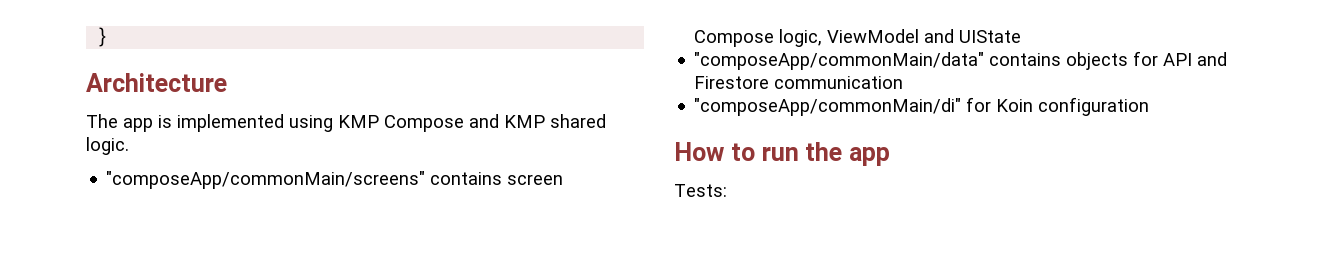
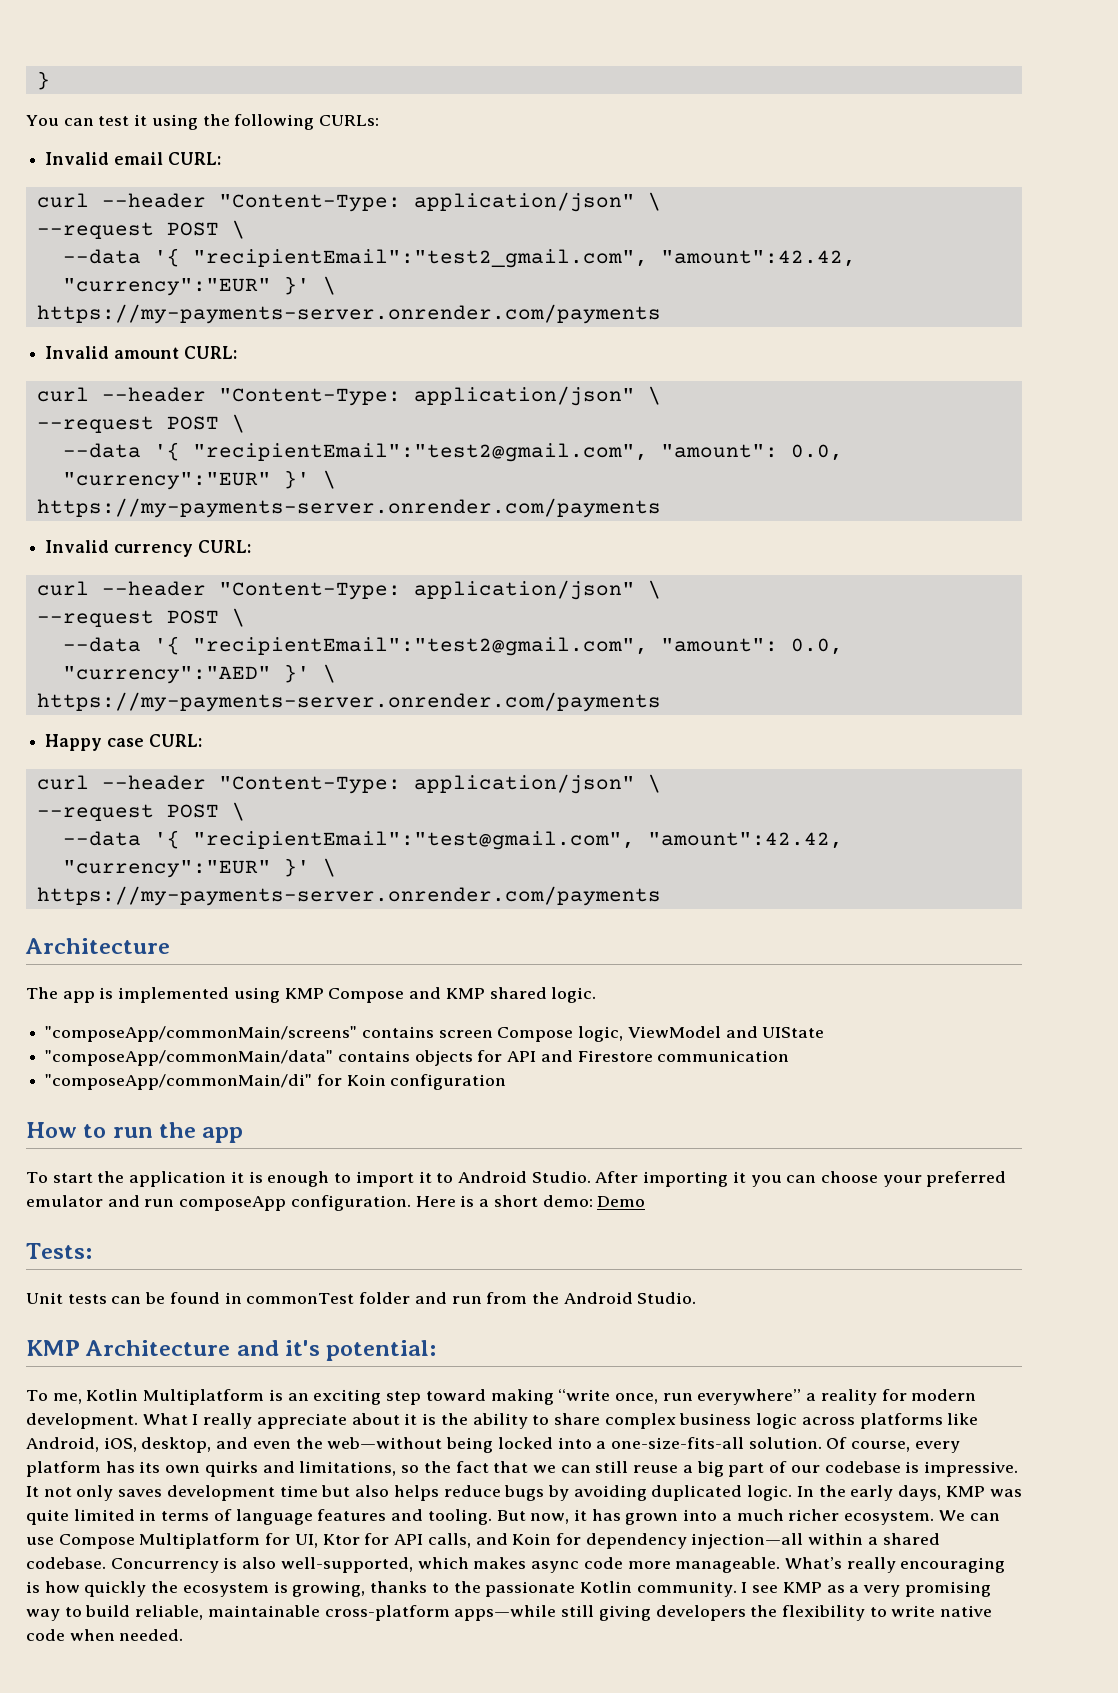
(109, 37) none -> [26,114,380,130] [45,152,221,165] [36,192,661,212] [36,220,245,239] [62,248,856,268] [62,276,336,296] [36,304,661,324] [45,346,237,359] [36,386,661,406] [36,414,245,433] [62,442,843,462] [62,470,336,490] [36,498,661,518] [45,540,251,557] [36,580,661,600] [36,608,245,627] [62,636,843,656] [62,664,336,684] [36,692,661,712] [45,734,202,751] [36,774,661,794] [36,802,245,821] [62,830,843,850] [62,858,336,878] [36,886,661,906] // You can test it using the following CURLs: // Invalid email CURL: // curl --header "Content-Type: application/json" \ // --request POST \ // --data '{ "recipientEmail":"test2_gmail.com", "amount":42.42, "currency":"EUR" }' \ // https://my-payments-server.onrender.com/payments // Invalid amount CURL: // curl --header "Content-Type: application/json" \ // --request POST \ // --data '{ "recipientEmail":"test2@gmail.com", "amount": 0.0, "currency":"EUR" }' \ // https://my-payments-server.onrender.com/payments // Invalid currency CURL: // curl --header "Content-Type: application/json" \ // --request POST \ // --data '{ "recipientEmail":"test2@gmail.com", "amount": 0.0, "currency":"AED" }' \ // https://my-payments-server.onrender.com/payments // Happy case CURL: // curl --header "Content-Type: application/json" \ // --request POST \ // --data '{ "recipientEmail":"test@gmail.com", "amount":42.42, "currency":"EUR" }' \ // https://my-payments-server.onrender.com/payments
[674,184,727,197] Tests: -> [26,1171,1007,1187] [26,1195,646,1211] [26,1243,92,1259] [26,1292,697,1304] [26,1340,437,1361] [26,1389,977,1405] [26,1413,979,1429] [26,1437,960,1453] [26,1461,1018,1477] [26,1485,1022,1501] [26,1509,1000,1525] [26,1533,940,1549] [26,1557,1006,1573] [26,1581,991,1597] [26,1605,993,1621] [26,1629,184,1641] To start the application it is enough to import it to Android Studio. After importing it you can choose your preferred emulator and run composeApp configuration. Here is a short demo: Demo // Tests: // Unit tests can be found in commonTest folder and run from the Android Studio. // KMP Architecture and it's potential: // To me, Kotlin Multiplatform is an exciting step toward making “write once, run everywhere” a reality for modern development. What I really appreciate about it is the ability to share complex business logic across platforms like Android, iOS, desktop, and even the web—without being locked into a one-size-fits-all solution. Of course, every platform has its own quirks and limitations, so the fact that we can still reuse a big part of our codebase is impressive. It not only saves development time but also helps reduce bugs by avoiding duplicated logic. In the early days, KMP was quite limited in terms of language features and tooling. But now, it has grown into a much richer ecosystem. We can use Compose Multiplatform for UI, Ktor for API calls, and Koin for dependency injection—all within a shared codebase. Concurrency is also well-supported, which makes async code more manageable. What’s really encouraging is how quickly the ecosystem is growing, thanks to the passionate Kotlin community. I see KMP as a very promising way to build reliable, maintainable cross-platform apps—while still giving developers the flexibility to write native code when needed.

